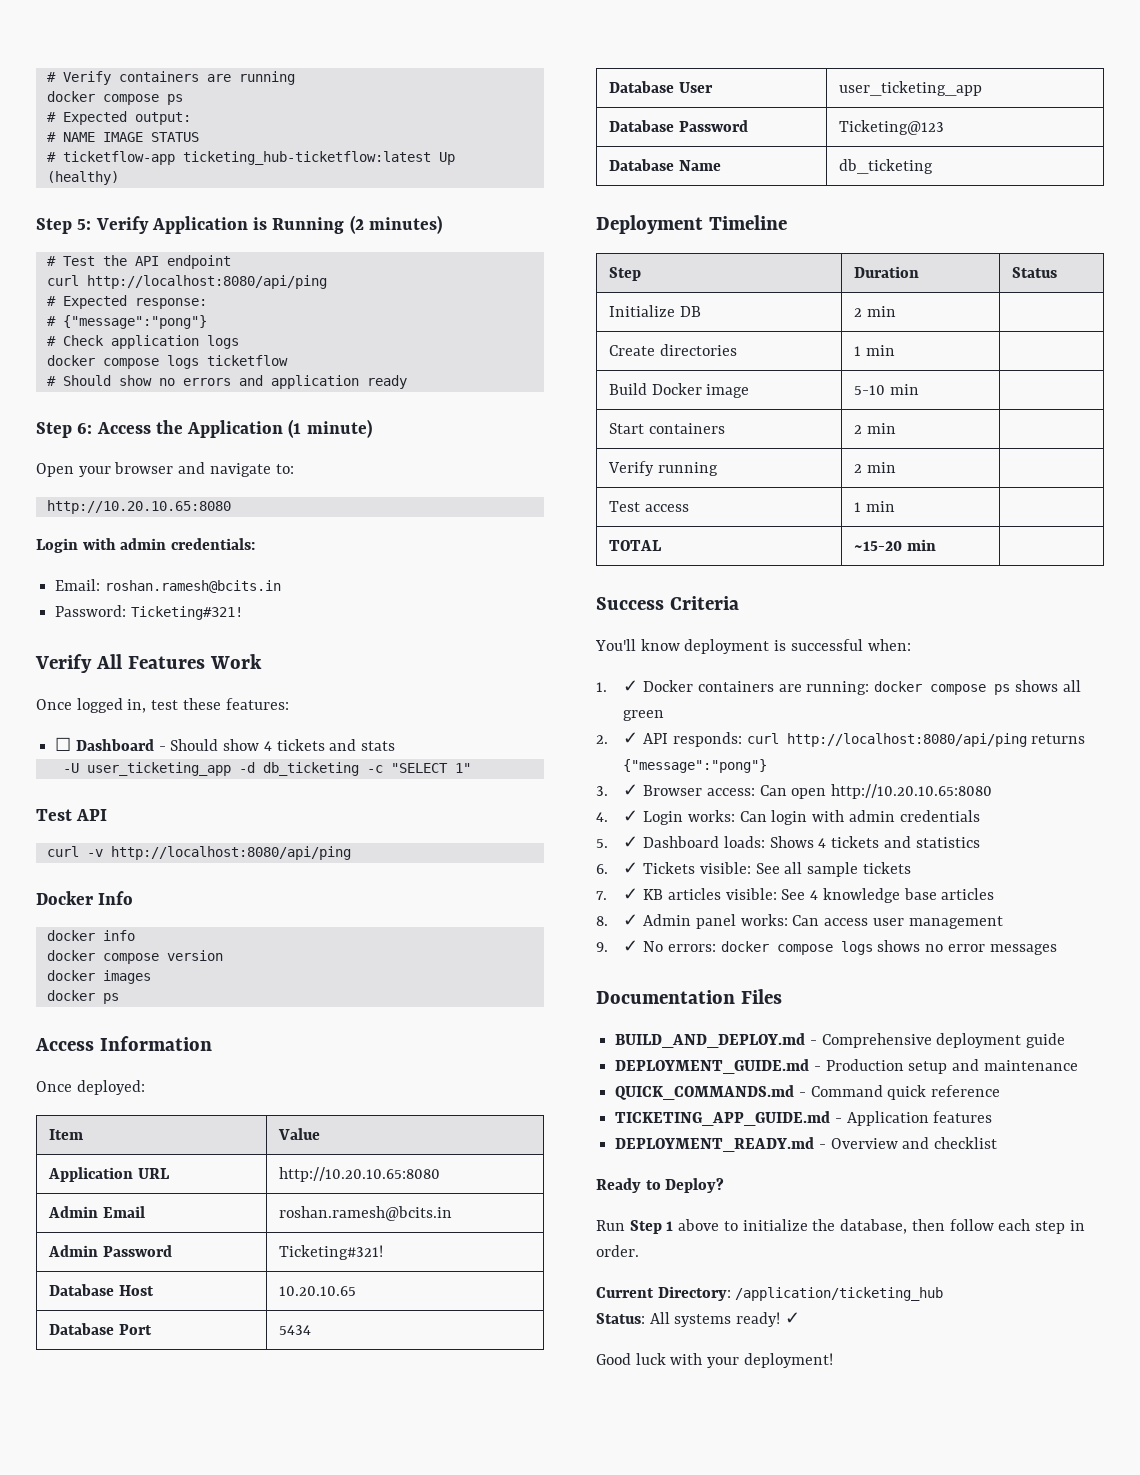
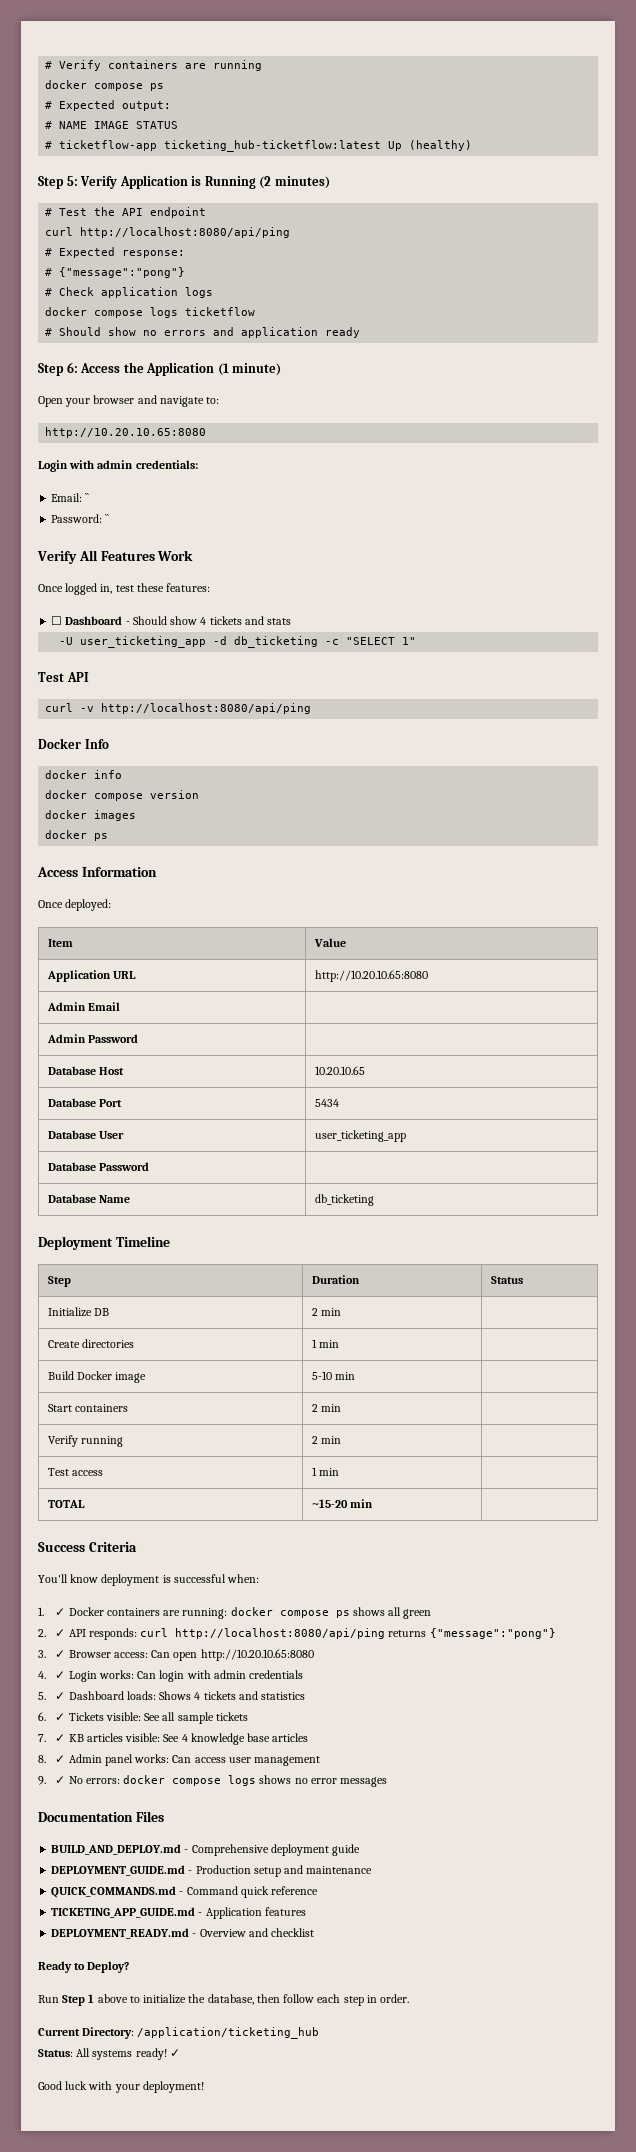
[104,580,281,593] roshan.ramesh@bcits.in -> [85,493,90,502] ``
[130,606,243,620] Ticketing#321! -> [105,514,110,523] ``
[278,1206,452,1221] roshan.ramesh@bcits.in -> (120, 1006) none
[278,1245,383,1260] Ticketing#321! -> (138, 1038) none
[838,120,944,135] Ticketing@123 -> (149, 1166) none

